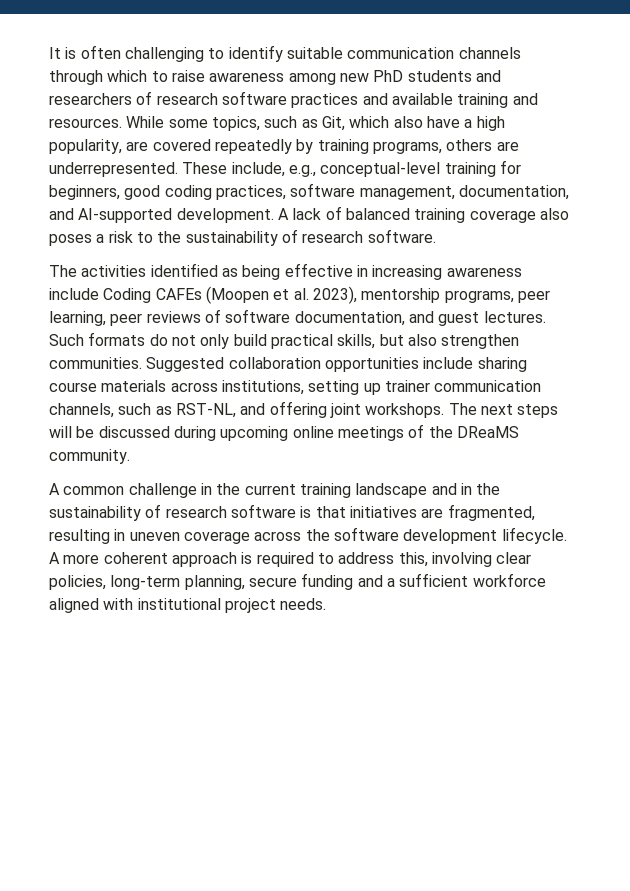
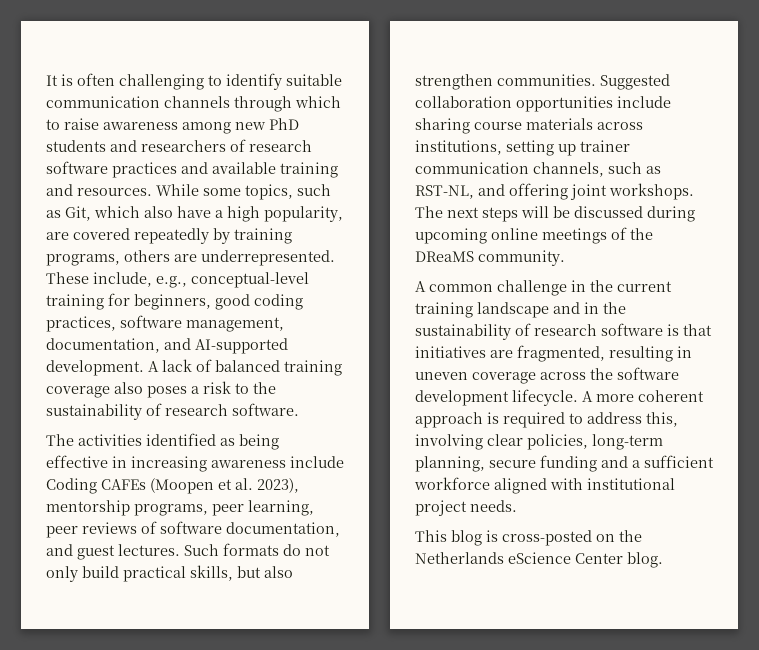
(327, 604) none -> [415,530,642,546] [415,552,663,568] // This blog is cross-posted on the Netherlands eScience Center blog.

